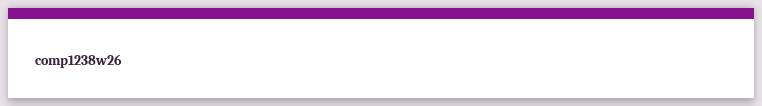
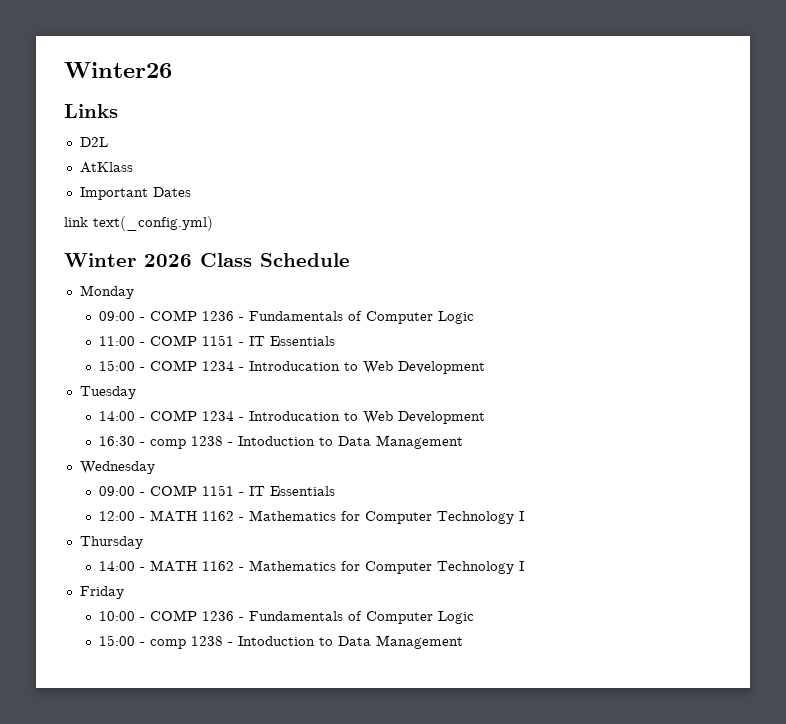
[35,54,122,68] comp1238w26 -> [64,62,172,78] [64,104,118,118] [79,137,108,147] [79,162,133,173] [79,187,191,200] [64,216,213,231] [64,253,350,267] [79,285,134,299] [98,310,474,324] [98,335,335,346] [98,360,485,374] [79,386,136,399] [98,410,485,424] [98,435,463,449] [79,461,155,474] [98,485,335,496] [98,510,524,524] [79,536,143,549] [98,560,524,574] [79,586,124,599] [98,610,474,624] [98,635,463,649] Winter26 // Links // D2L // AtKlass // Important Dates // link text(_config.yml) // Winter 2026 Class Schedule // Monday // 09:00 - COMP 1236 - Fundamentals of Computer Logic // 11:00 - COMP 1151 - IT Essentials // 15:00 - COMP 1234 - Introducation to Web Development // Tuesday // 14:00 - COMP 1234 - Introducation to Web Development // 16:30 - comp 1238 - Intoduction to Data Management // Wednesday // 09:00 - COMP 1151 - IT Essentials // 12:00 - MATH 1162 - Mathematics for Computer Technology I // Thursday // 14:00 - MATH 1162 - Mathematics for Computer Technology I // Friday // 10:00 - COMP 1236 - Fundamentals of Computer Logic // 15:00 - comp 1238 - Intoduction to Data Management

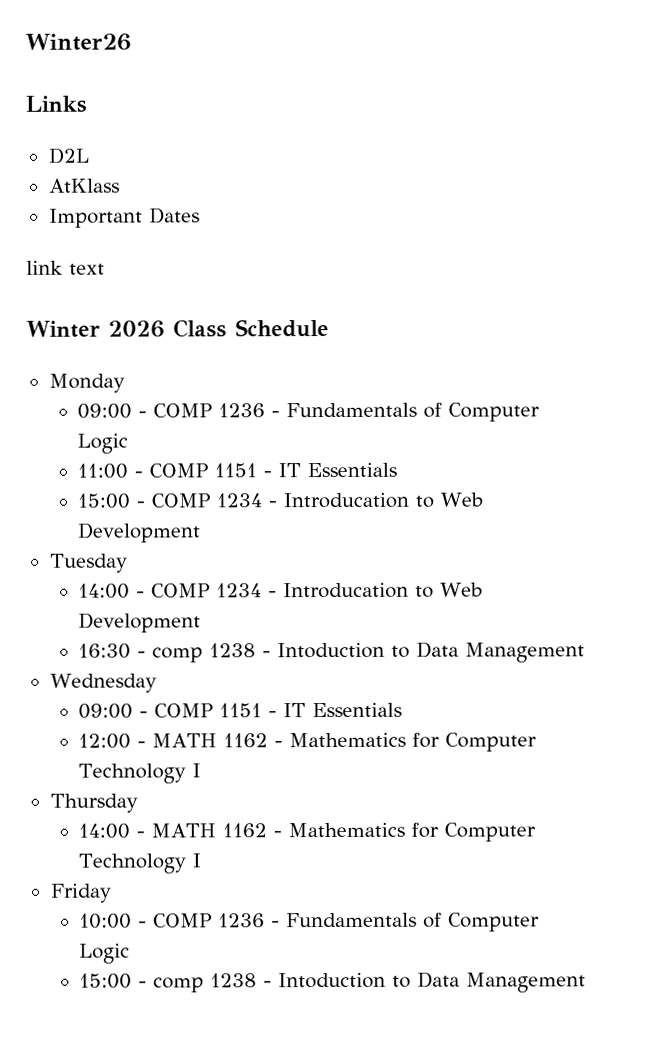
[93,216,213,231] text(_config.yml) -> [69,263,105,275] text

